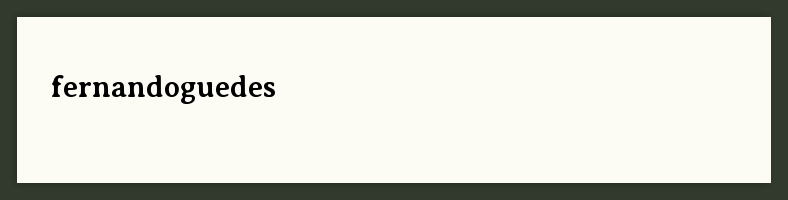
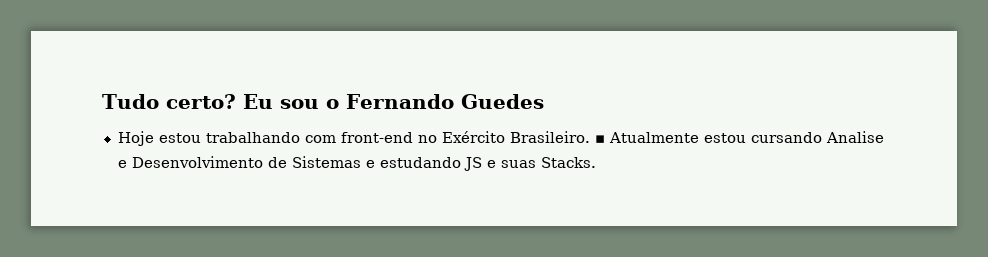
[51,75,276,104] fernandoguedes -> [102,94,544,109] [117,131,884,146] [117,156,596,171] Tudo certo? Eu sou o Fernando Guedes // Hoje estou trabalhando com front-end no Exército Brasileiro. ▪ Atualmente estou cursando Analise e Desenvolvimento de Sistemas e estudando JS e suas Stacks.

